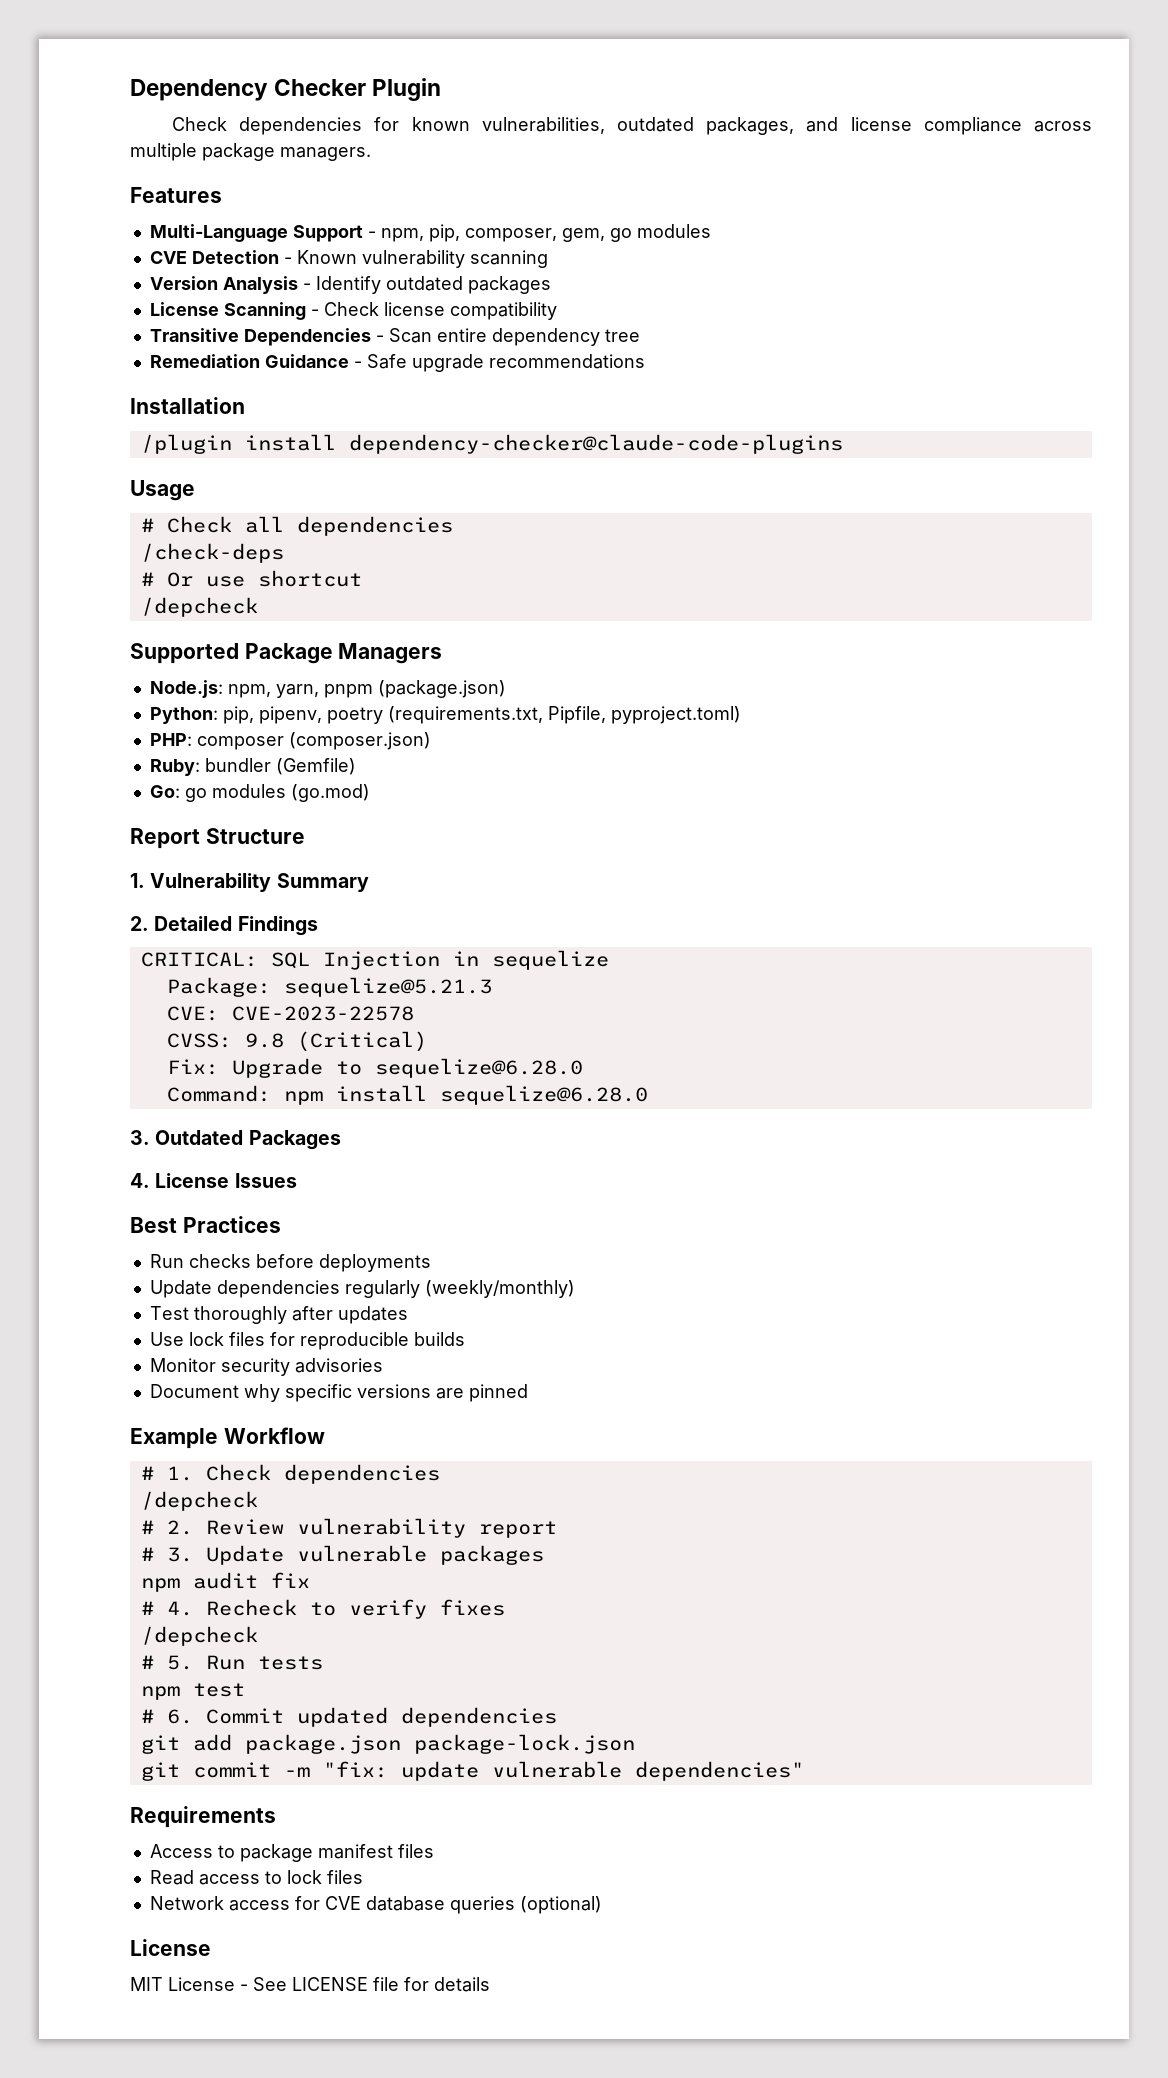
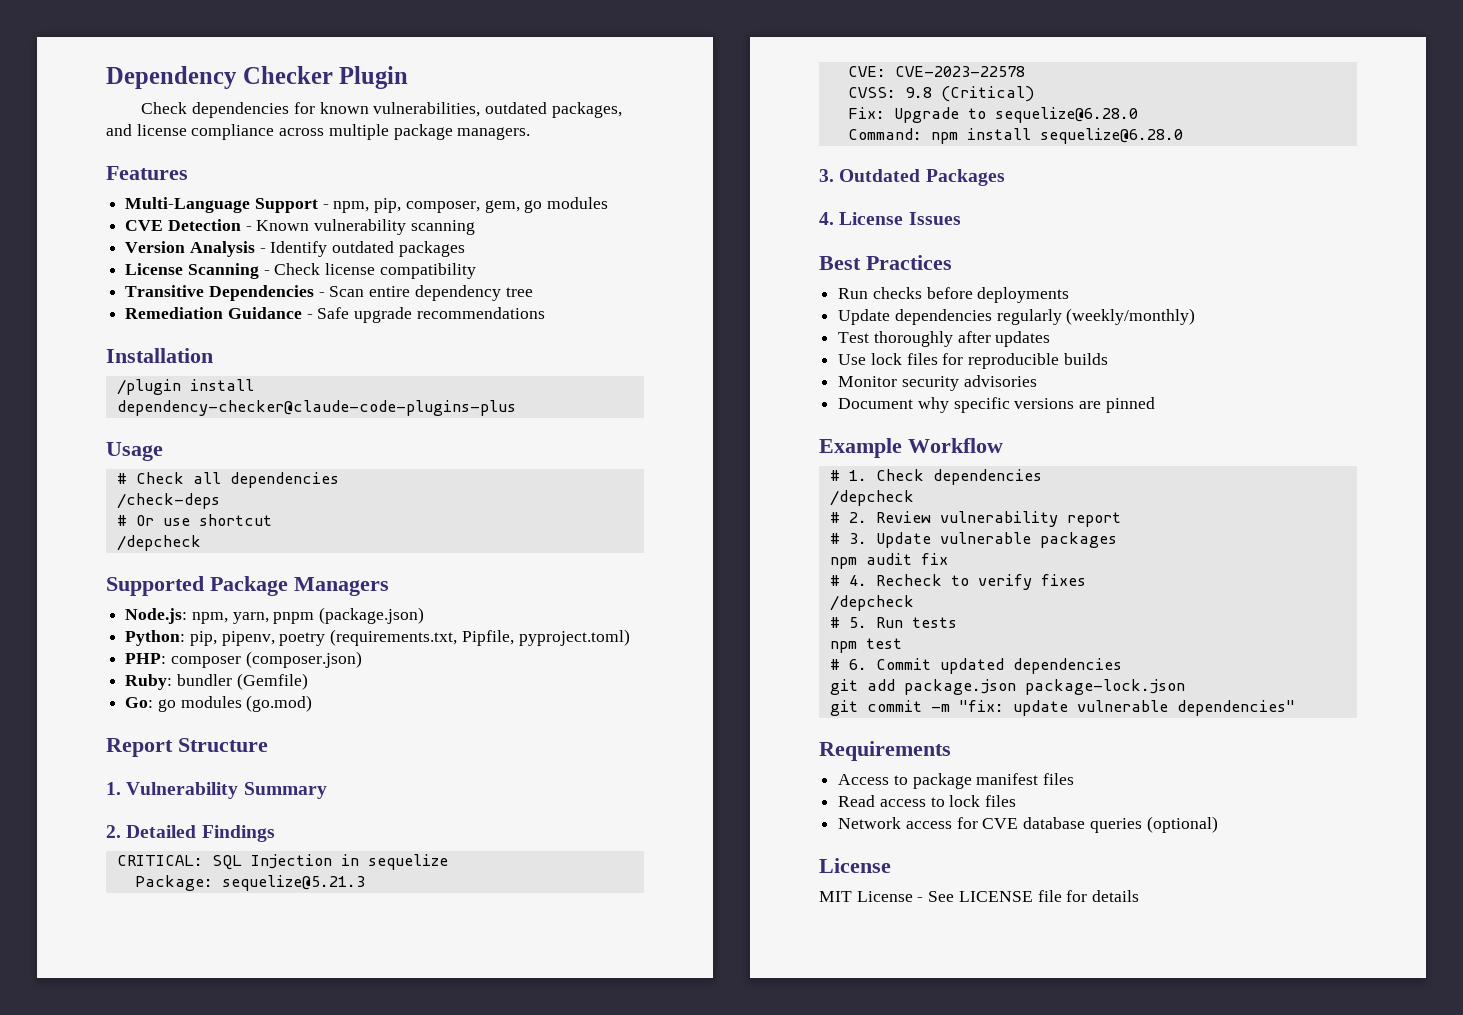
[348,434,843,454] dependency-checker@claude-code-plugins -> [116,400,516,416] dependency-checker@claude-code-plugins-plus

